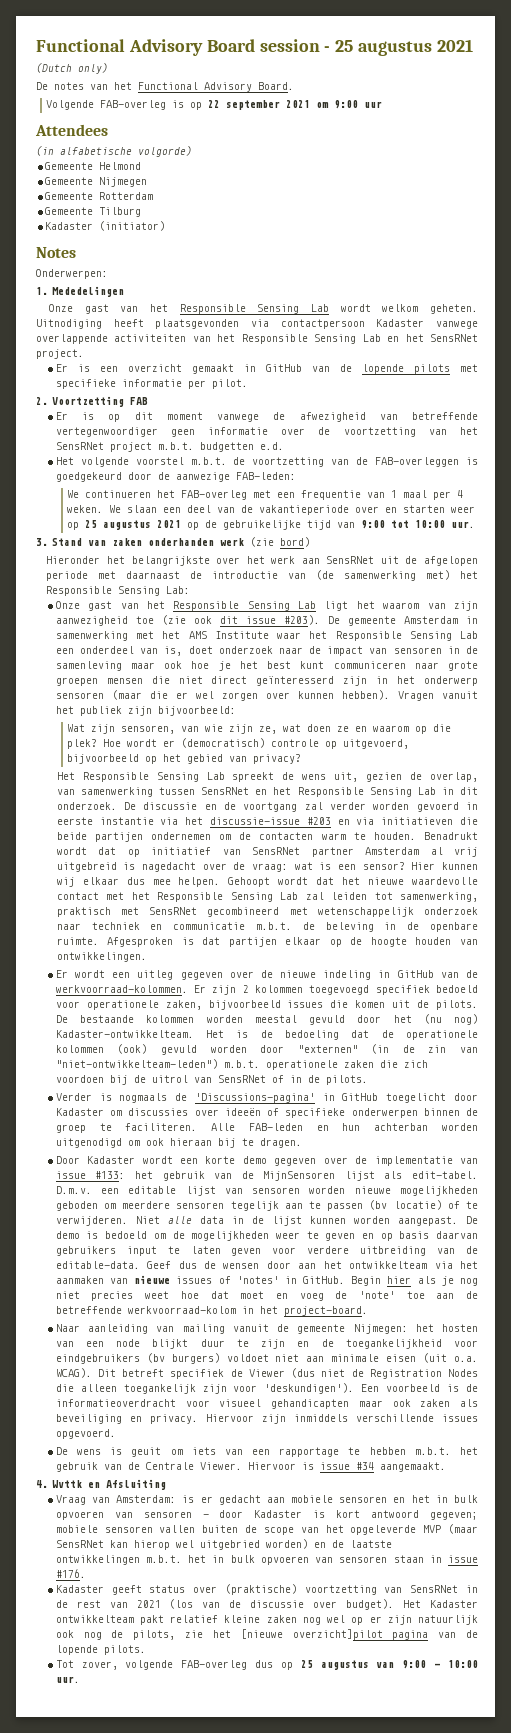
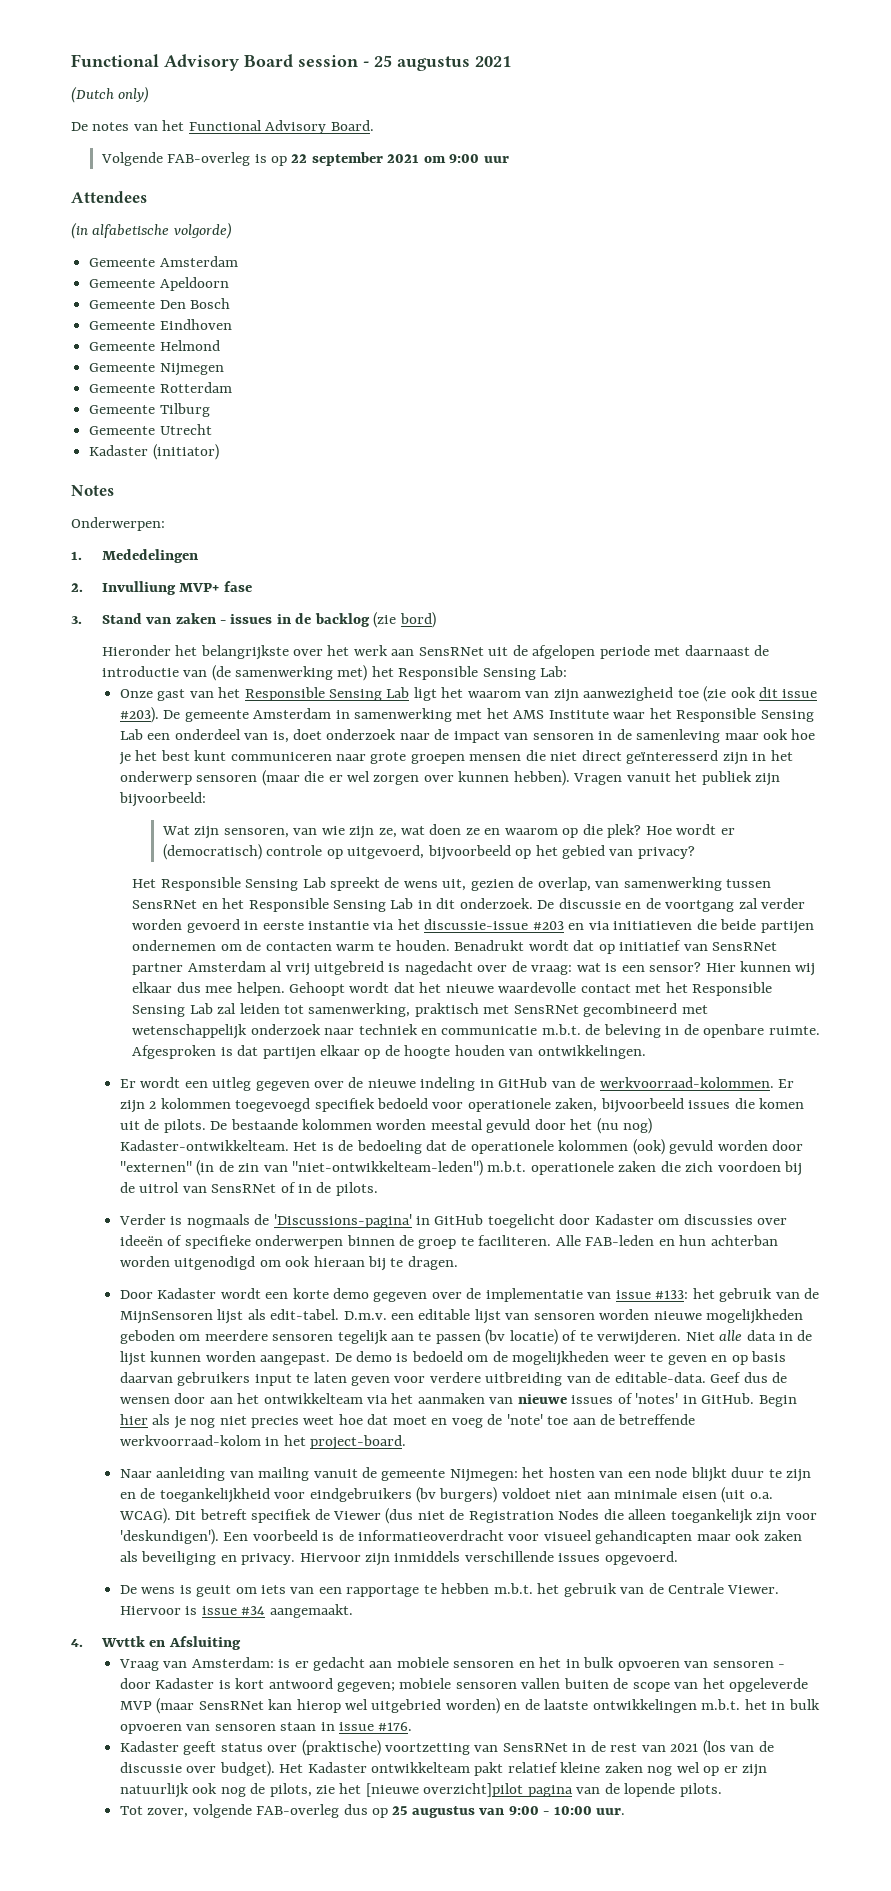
(192, 151) none -> [89,256,238,267] [89,277,229,291] [89,298,231,309] [89,319,232,330] // Gemeente Amsterdam // Gemeente Apeldoorn // Gemeente Den Bosch // Gemeente Eindhoven
(142, 212) none -> [89,424,212,435] // Gemeente Utrecht
[49,304,478,314] [36,319,478,329] [36,334,479,344] [36,349,84,359] [55,364,479,374] [55,379,248,389] [36,396,149,407] [55,412,479,422] [55,427,478,437] [55,442,284,452] [55,457,478,467] [55,472,296,482] [67,490,464,500] [67,505,476,515] [67,520,476,530] Onze gast van het Responsible Sensing Lab wordt welkom geheten. Uitnodiging heeft plaatsgevonden via contactpersoon Kadaster vanwege overlappende activiteiten van het Responsible Sensing Lab en het SensRNet project. // Er is een overzicht gemaakt in GitHub van de lopende pilots met specifieke informatie per pilot. // 2. Voortzetting FAB // Er is op dit moment vanwege de afwezigheid van betreffende vertegenwoordiger geen informatie over de voortzetting van het SensRNet project m.b.t. budgetten e.d. // Het volgende voorstel m.b.t. de voortzetting van de FAB-overleggen is goedgekeurd door de aanwezige FAB-leden: // We continueren het FAB-overleg met een frequentie van 1 maal per 4 weken. We slaan een deel van de vakantieperiode over en starten weer op 25 augustus 2021 op de gebruikelijke tijd van 9:00 tot 10:00 uur. -> [71,581,252,595] 2. Invulliung MVP+ fase
[148,538,245,546] onderhanden werk -> [219,613,370,627] - issues in de backlog

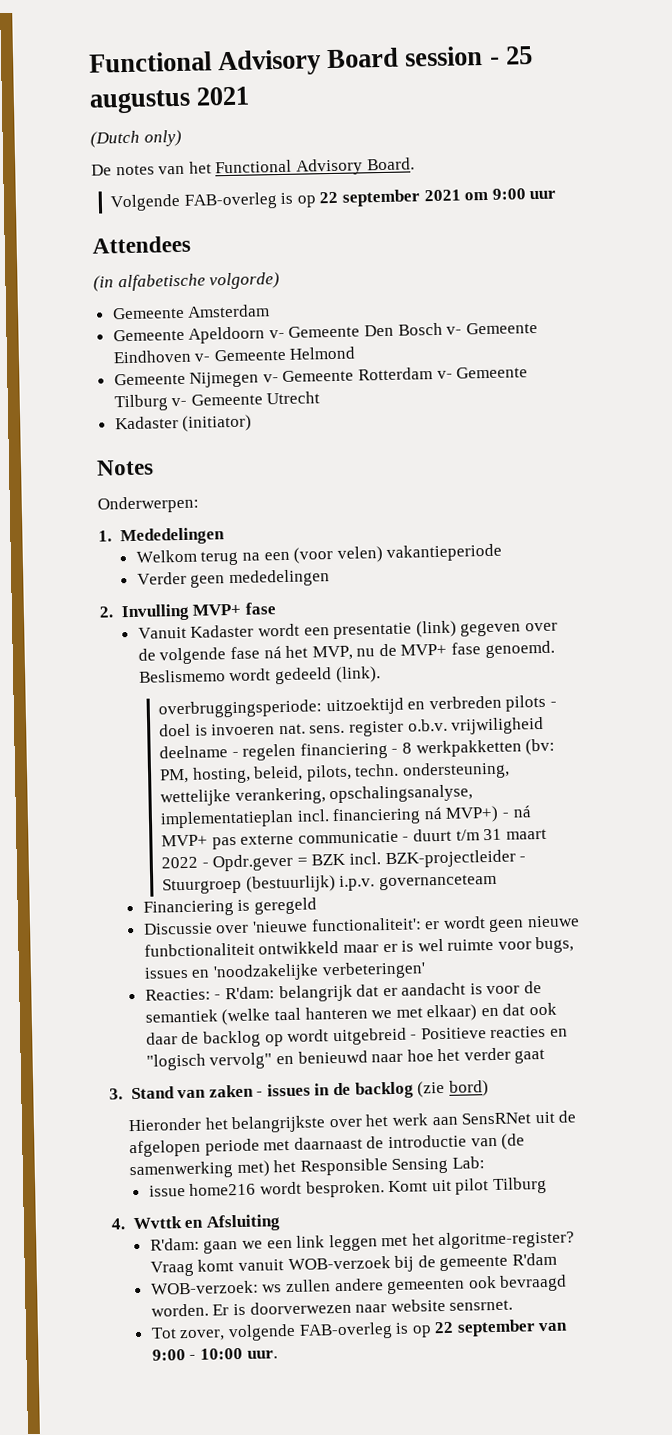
(229, 284) // -> [268,329,285,339] v-
(231, 303) // -> [446,326,463,335] v-
(232, 324) // -> [194,353,212,362] v-
(224, 369) // -> [262,374,279,383] v-
(232, 387) // -> [436,370,453,379] v-
(210, 410) // -> [171,397,188,407] v-
(198, 556) none -> [135,543,503,566] [136,569,330,588] // Welkom terug na een (voor velen) vakantieperiode // Verder geen mededelingen
[101,581,252,595] Invulliung MVP+ fase -> [120,602,276,622] [137,620,558,640] [137,640,555,665] [138,666,381,685] [158,694,558,719] [159,716,545,737] [159,738,556,761] [159,761,511,784] [160,784,474,807] [160,805,531,829] [161,828,547,850] [161,849,527,872] [162,873,497,895] [142,897,317,917] [142,915,580,935] [143,936,575,957] [143,961,426,982] [144,981,543,1003] [144,1002,558,1026] [145,1025,569,1048] [145,1047,546,1071] Invulling MVP+ fase // Vanuit Kadaster wordt een presentatie (link) gegeven over de volgende fase ná het MVP, nu de MVP+ fase genoemd. Beslismemo wordt gedeeld (link). // overbruggingsperiode: uitzoektijd en verbreden pilots - doel is invoeren nat. sens. register o.b.v. vrijwiligheid deelname - regelen financiering - 8 werkpakketten (bv: PM, hosting, beleid, pilots, techn. ondersteuning, wettelijke verankering, opschalingsanalyse, implementatieplan incl. financiering ná MVP+) - ná MVP+ pas externe communicatie - duurt t/m 31 maart 2022 - Opdr.gever = BZK incl. BZK-projectleider - Stuurgroep (bestuurlijk) i.p.v. governanceteam // Financiering is geregeld // Discussie over 'nieuwe functionaliteit': er wordt geen nieuwe funbctionaliteit ontwikkeld maar er is wel ruimte voor bugs, issues en 'noodzakelijke verbeteringen' // Reacties: - R'dam: belangrijk dat er aandacht is voor de semantiek (welke taal hanteren we met elkaar) en dat ook daar de backlog op wordt uitgebreid - Positieve reacties en "logisch vervolg" en benieuwd naar hoe het verder gaat
[119,686,818,702] [119,707,814,723] [119,729,816,743] [118,750,793,765] [119,770,781,786] [118,792,206,807] [161,824,735,839] [162,844,695,860] [132,877,772,891] [132,898,806,912] [132,919,814,934] [132,940,778,954] [132,961,816,976] [132,982,773,996] [132,1003,708,1017] [132,1024,820,1039] [132,1045,646,1060] [119,1077,795,1091] [119,1098,805,1113] [119,1118,653,1134] [119,1139,804,1155] [119,1160,803,1176] [119,1182,378,1196] [118,1214,788,1228] [119,1235,778,1249] [119,1256,458,1271] [119,1288,820,1302] [119,1309,804,1324] [119,1329,813,1345] [119,1351,787,1366] [119,1372,788,1386] [119,1393,797,1407] [119,1414,696,1429] [119,1435,407,1450] [119,1467,812,1482] [119,1487,773,1503] [118,1508,817,1524] [119,1529,802,1545] [119,1551,678,1566] [119,1583,780,1597] [119,1604,353,1618] [71,1636,241,1650] [118,1657,786,1671] [119,1678,809,1692] [119,1698,820,1714] [119,1722,413,1734] [119,1740,774,1756] [119,1761,768,1777] [119,1783,722,1798] Onze gast van het Responsible Sensing Lab ligt het waarom van zijn aanwezigheid toe (zie ook dit issue #203). De gemeente Amsterdam in samenwerking met het AMS Institute waar het Responsible Sensing Lab een onderdeel van is, doet onderzoek naar de impact van sensoren in de samenleving maar ook hoe je het best kunt communiceren naar grote groepen mensen die niet direct geïnteresserd zijn in het onderwerp sensoren (maar die er wel zorgen over kunnen hebben). Vragen vanuit het publiek zijn bijvoorbeeld: // Wat zijn sensoren, van wie zijn ze, wat doen ze en waarom op die plek? Hoe wordt er (democratisch) controle op uitgevoerd, bijvoorbeeld op het gebied van privacy? // Het Responsible Sensing Lab spreekt de wens uit, gezien de overlap, van samenwerking tussen SensRNet en het Responsible Sensing Lab in dit onderzoek. De discussie en de voortgang zal verder worden gevoerd in eerste instantie via het discussie-issue #203 en via initiatieven die beide partijen ondernemen om de contacten warm te houden. Benadrukt wordt dat op initiatief van SensRNet partner Amsterdam al vrij uitgebreid is nagedacht over de vraag: wat is een sensor? Hier kunnen wij elkaar dus mee helpen. Gehoopt wordt dat het nieuwe waardevolle contact met het Responsible Sensing Lab zal leiden tot samenwerking, praktisch met SensRNet gecombineerd met wetenschappelijk onderzoek naar techniek en communicatie m.b.t. de beleving in de openbare ruimte. Afgesproken is dat partijen elkaar op de hoogte houden van ontwikkelingen. // Er wordt een uitleg gegeven over de nieuwe indeling in GitHub van de werkvoorraad-kolommen. Er zijn 2 kolommen toegevoegd specifiek bedoeld voor operationele zaken, bijvoorbeeld issues die komen uit de pilots. De bestaande kolommen worden meestal gevuld door het (nu nog) Kadaster-ontwikkelteam. Het is de bedoeling dat de operationele kolommen (ook) gevuld worden door "externen" (in de zin van "niet-ontwikkelteam-leden") m.b.t. operationele zaken die zich voordoen bij de uitrol van SensRNet of in de pilots. // Verder is nogmaals de 'Discussions-pagina' in GitHub toegelicht door Kadaster om discussies over ideeën of specifieke onderwerpen binnen de groep te faciliteren. Alle FAB-leden en hun achterban worden uitgenodigd om ook hieraan bij te dragen. // Door Kadaster wordt een korte demo gegeven over de implementatie van issue #133: het gebruik van de MijnSensoren lijst als edit-tabel. D.m.v. een editable lijst van sensoren worden nieuwe mogelijkheden geboden om meerdere sensoren tegelijk aan te passen (bv locatie) of te verwijderen. Niet alle data in de lijst kunnen worden aangepast. De demo is bedoeld om de mogelijkheden weer te geven en op basis daarvan gebruikers input te laten geven voor verdere uitbreiding van de editable-data. Geef dus de wensen door aan het ontwikkelteam via het aanmaken van nieuwe issues of 'notes' in GitHub. Begin hier als je nog niet precies weet hoe dat moet en voeg de 'note' toe aan de betreffende werkvoorraad-kolom in het project-board. // Naar aanleiding van mailing vanuit de gemeente Nijmegen: het hosten van een node blijkt duur te zijn en de toegankelijkheid voor eindgebruikers (bv burgers) voldoet niet aan minimale eisen (uit o.a. WCAG). Dit betreft specifiek de Viewer (dus niet de Registration Nodes die alleen toegankelijk zijn voor 'deskundigen'). Een voorbeeld is de informatieoverdracht voor visueel gehandicapten maar ook zaken als beveiliging en privacy. Hiervoor zijn inmiddels verschillende issues opgevoerd. // De wens is geuit om iets van een rapportage te hebben m.b.t. het gebruik van de Centrale Viewer. Hiervoor is issue #34 aangemaakt. // 4. Wvttk en Afsluiting // Vraag van Amsterdam: is er gedacht aan mobiele sensoren en het in bulk opvoeren van sensoren - door Kadaster is kort antwoord gegeven; mobiele sensoren vallen buiten de scope van het opgeleverde MVP (maar SensRNet kan hierop wel uitgebried worden) en de laatste ontwikkelingen m.b.t. het in bulk opvoeren van sensoren staan in issue #176. // Kadaster geeft status over (praktische) voortzetting van SensRNet in de rest van 2021 (los van de discussie over budget). Het Kadaster ontwikkelteam pakt relatief kleine zaken nog wel op er zijn natuurlijk ook nog de pilots, zie het [nieuwe overzicht]pilot pagina van de lopende pilots. -> [148,1176,547,1198] [111,1214,281,1232] [149,1230,576,1254] [149,1252,557,1277] [150,1274,568,1295] [150,1298,514,1317] issue home216 wordt besproken. Komt uit pilot Tilburg // 4. Wvttk en Afsluiting // R'dam: gaan we een link leggen met het algoritme-register? Vraag komt vanuit WOB-verzoek bij de gemeente R'dam // WOB-verzoek: ws zullen andere gemeenten ook bevraagd worden. Er is doorverwezen naar website sensrnet.
[343,1804,475,1818] dus op 25 augustus -> [395,1319,536,1338] is op 22 september

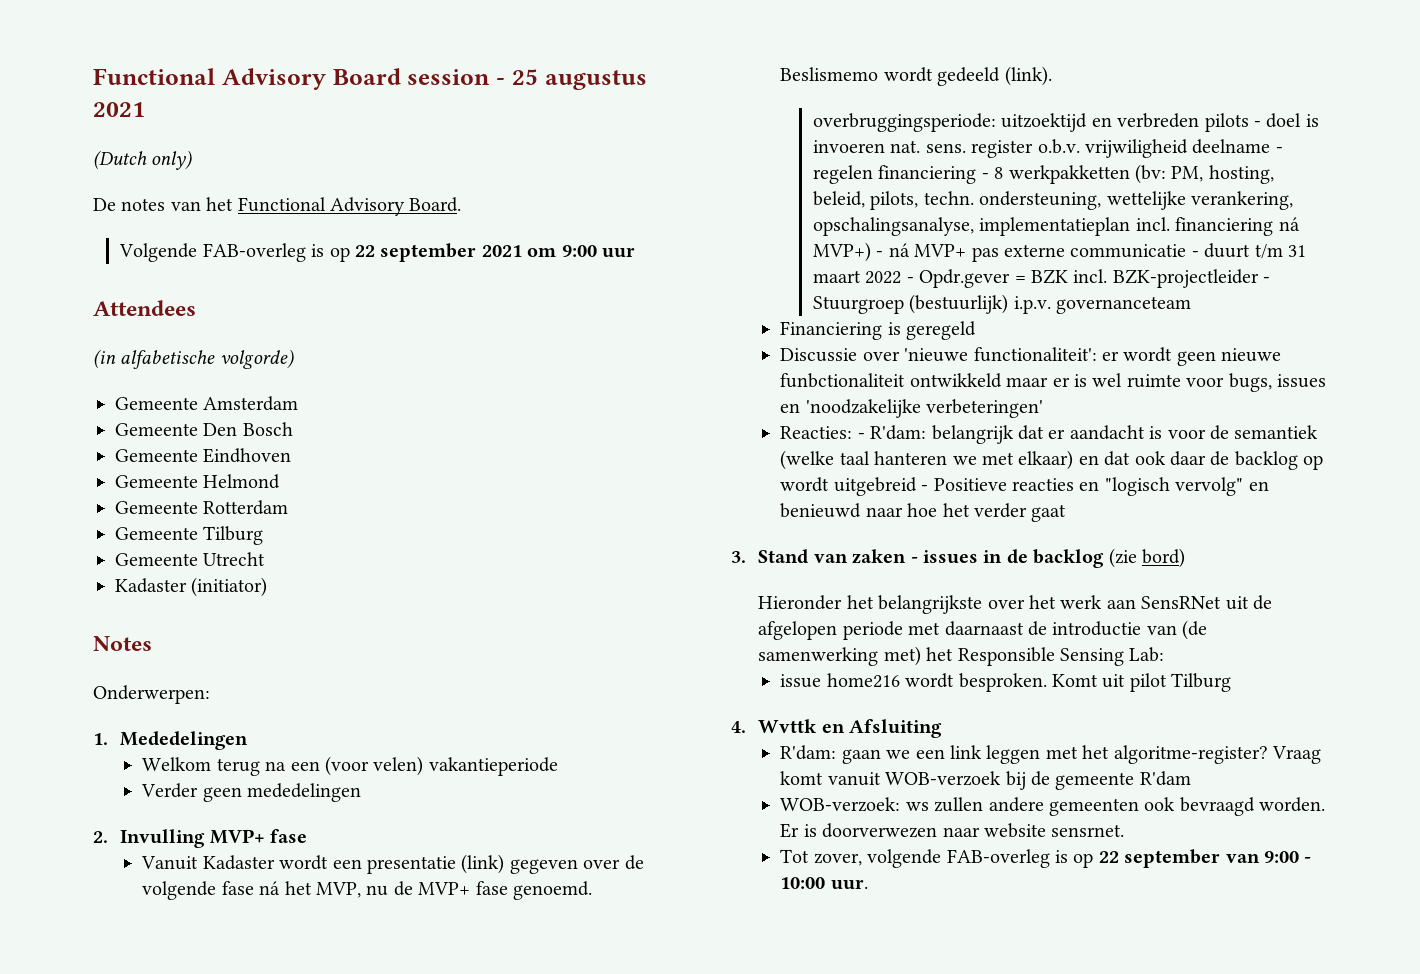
[188,325,361,344] Apeldoorn v- Gemeente -> (198, 429) none
[446,326,463,335] v- -> (293, 429) //
[194,353,212,362] v- -> (292, 455) //
[189,369,355,388] Nijmegen v- Gemeente -> (198, 507) none
[436,370,453,379] v- -> (289, 507) //
[171,397,188,407] v- -> (264, 535) //

